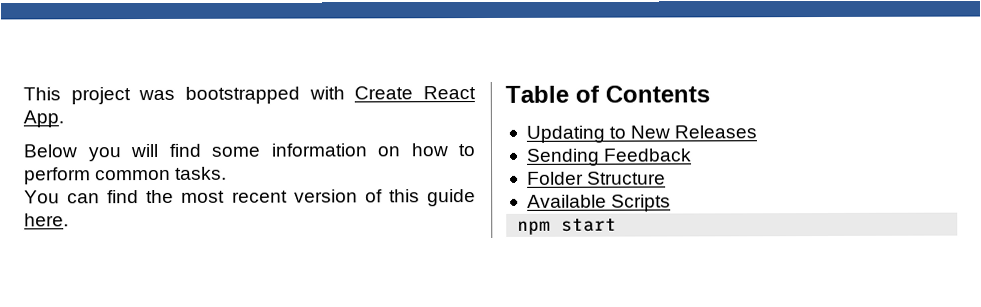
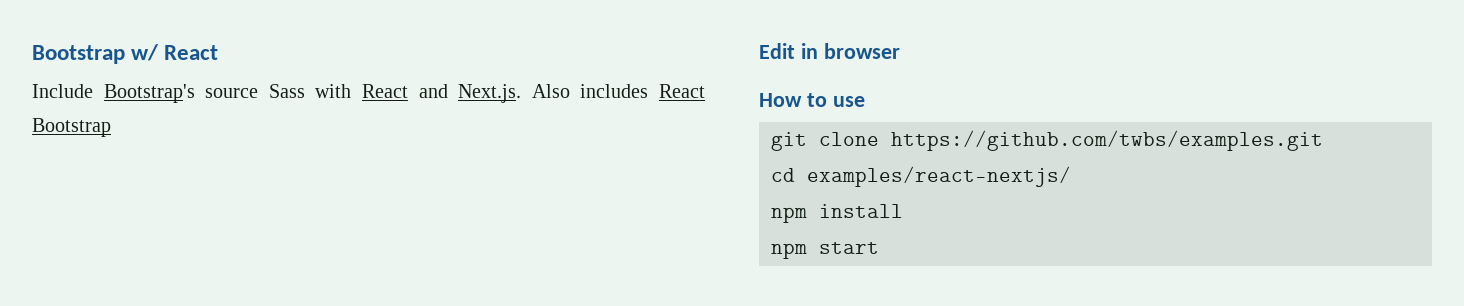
[23,86,477,105] [23,110,64,128] [23,143,476,162] [24,166,228,185] [24,189,476,207] [24,213,69,227] [505,85,710,103] [525,125,758,143] [525,148,693,166] [526,171,667,185] [526,194,672,212] This project was bootstrapped with Create React App. // Below you will find some information on how to perform common tasks. // You can find the most recent version of this guide here. // Table of Contents // Updating to New Releases // Sending Feedback // Folder Structure // Available Scripts -> [32,44,219,64] [32,84,706,103] [32,118,111,137] [759,43,900,59] [759,93,865,107] [771,130,1323,151] [771,166,1071,187] [771,204,903,223] Bootstrap w/ React // Include Bootstrap's source Sass with React and Next.js. Also includes React Bootstrap // Edit in browser // How to use // git clone https://github.com/twbs/examples.git // cd examples/react-nextjs/ // npm install

